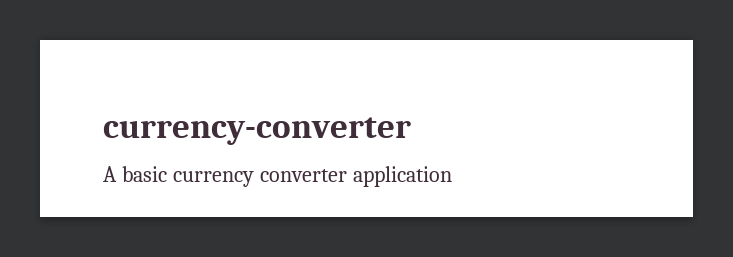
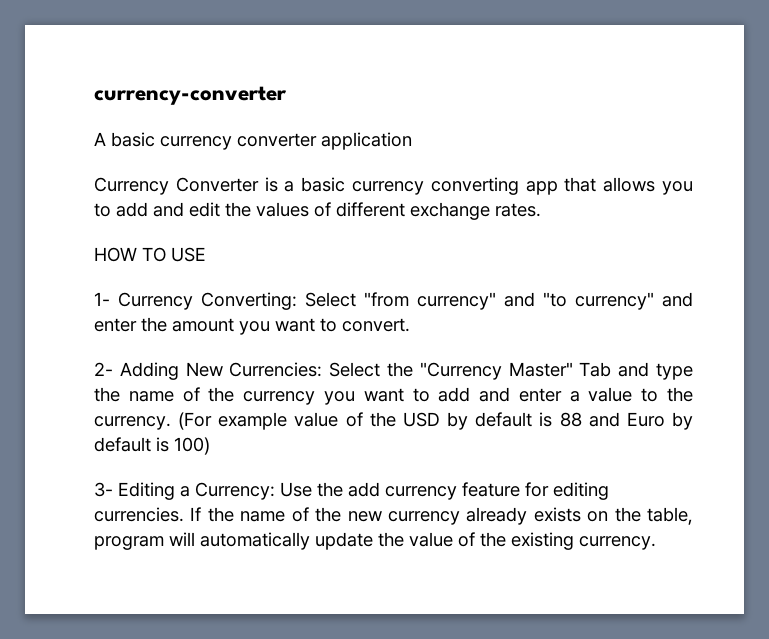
(452, 176) none -> [94,177,693,195] [94,202,541,220] [94,247,206,262] [94,292,693,310] [94,317,410,335] [94,362,693,380] [94,387,693,405] [94,412,693,430] [94,437,210,455] [94,482,609,500] [94,507,693,525] [94,532,656,550] // Currency Converter is a basic currency converting app that allows you to add and edit the values of different exchange rates. // HOW TO USE // 1- Currency Converting: Select "from currency" and "to currency" and enter the amount you want to convert. // 2- Adding New Currencies: Select the "Currency Master" Tab and type the name of the currency you want to add and enter a value to the currency. (For example value of the USD by default is 88 and Euro by default is 100) // 3- Editing a Currency: Use the add currency feature for editing currencies. If the name of the new currency already exists on the table, program will automatically update the value of the existing currency.

